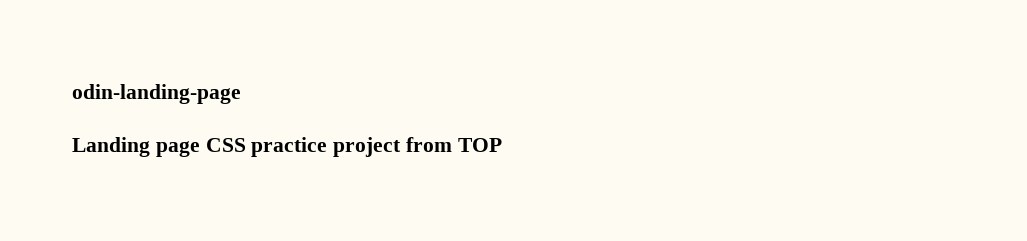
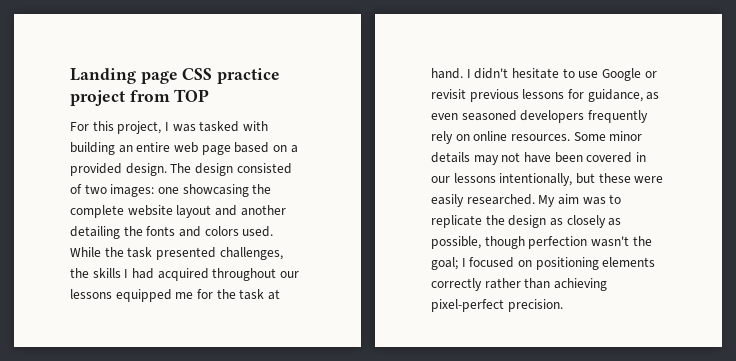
[72,84,241,104] odin-landing-page // -> (70, 76) none
(502, 145) none -> [70,121,268,134] [70,142,298,155] [70,163,292,176] [70,184,272,197] [70,205,286,218] [70,226,274,239] [70,247,283,260] [70,268,299,281] [70,289,280,302] [431,68,657,81] [431,89,660,102] [431,110,648,123] [431,131,643,144] [431,152,646,165] [431,173,664,186] [431,194,622,207] [431,215,622,228] [431,236,652,249] [431,257,656,270] [431,278,607,291] [431,299,563,312] // For this project, I was tasked with building an entire web page based on a provided design. The design consisted of two images: one showcasing the complete website layout and another detailing the fonts and colors used. While the task presented challenges, the skills I had acquired throughout our lessons equipped me for the task at hand. I didn't hesitate to use Google or revisit previous lessons for guidance, as even seasoned developers frequently rely on online resources. Some minor details may not have been covered in our lessons intentionally, but these were easily researched. My aim was to replicate the design as closely as possible, though perfection wasn't the goal; I focused on positioning elements correctly rather than achieving pixel-perfect precision.

